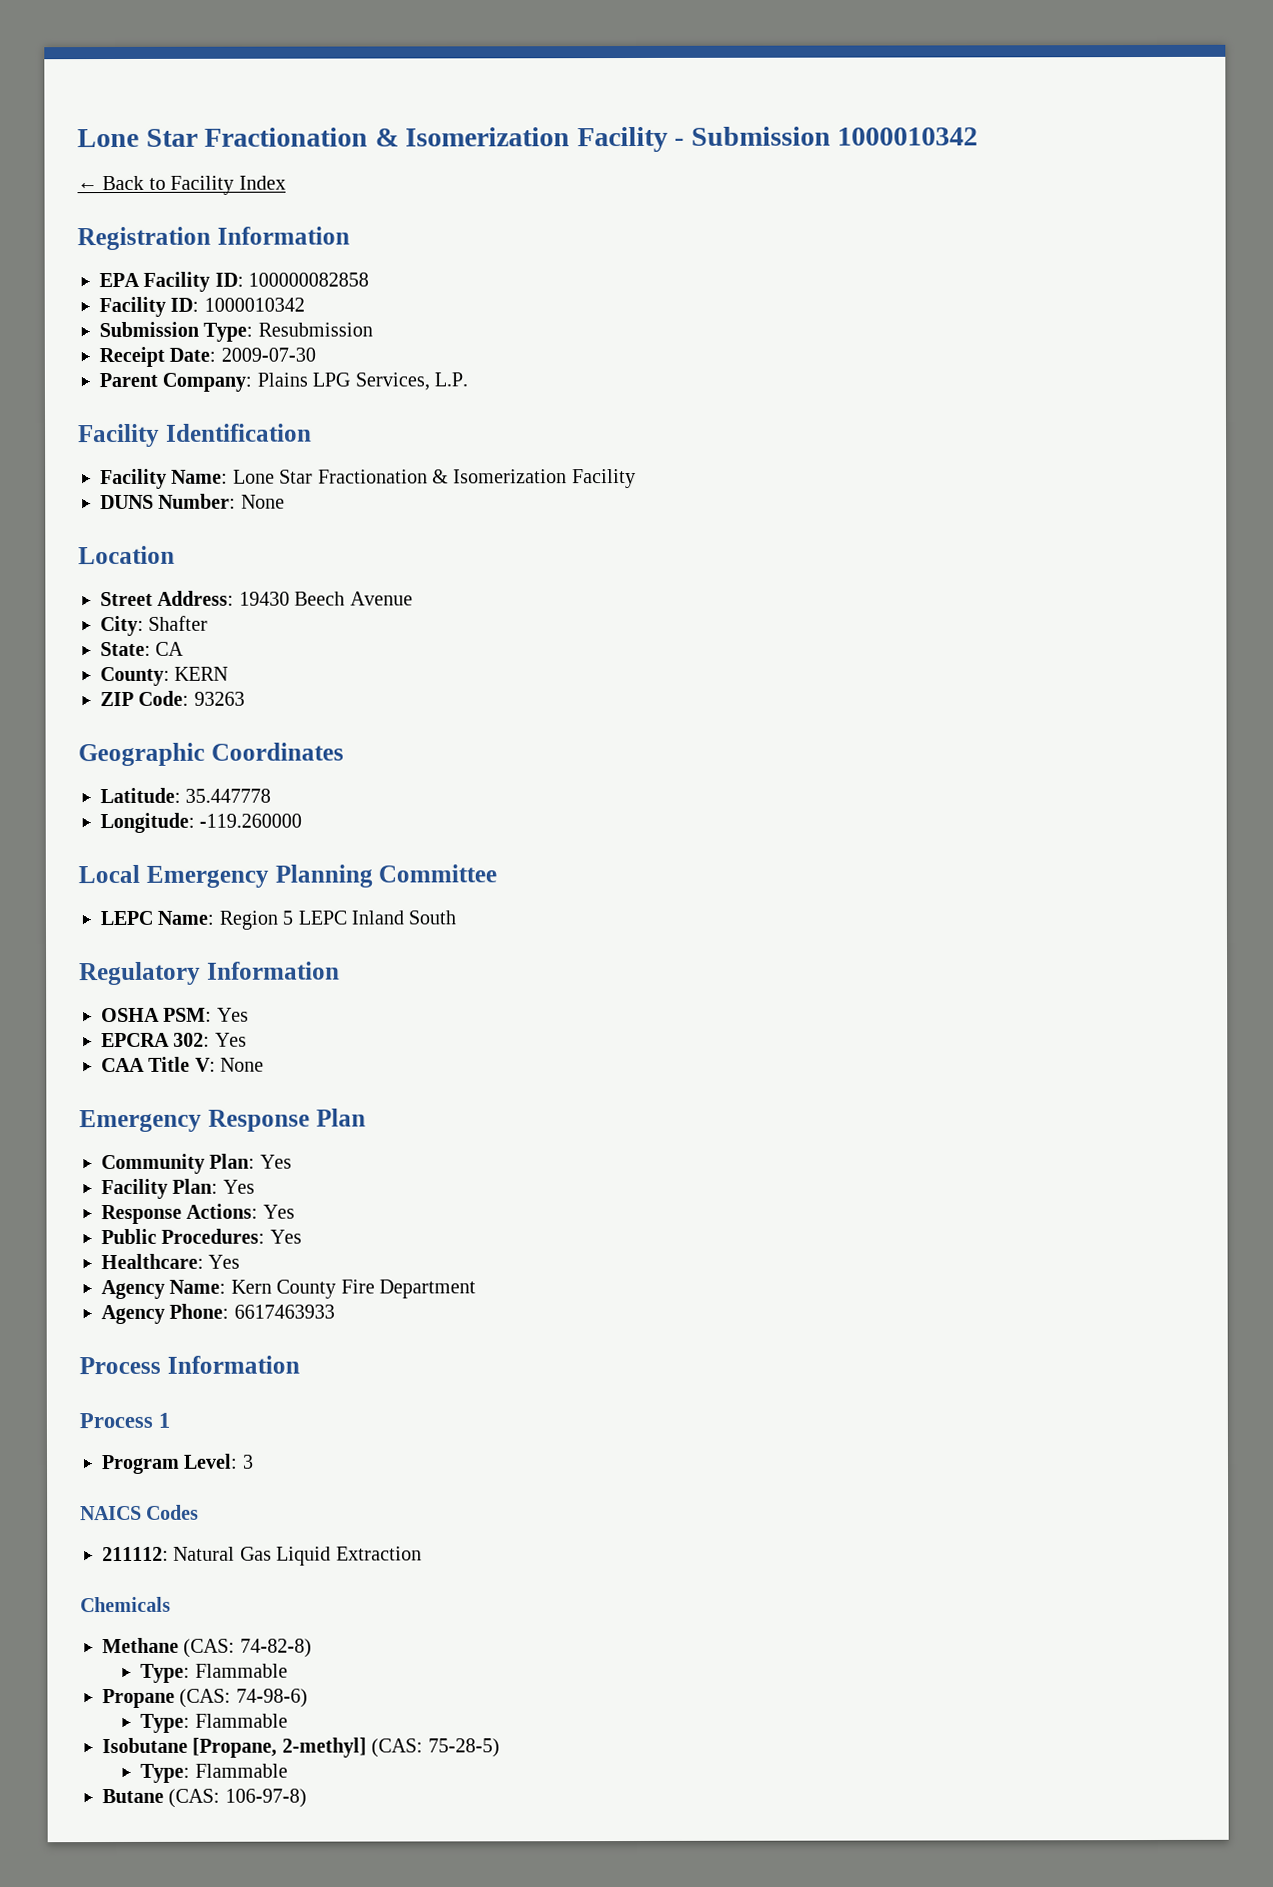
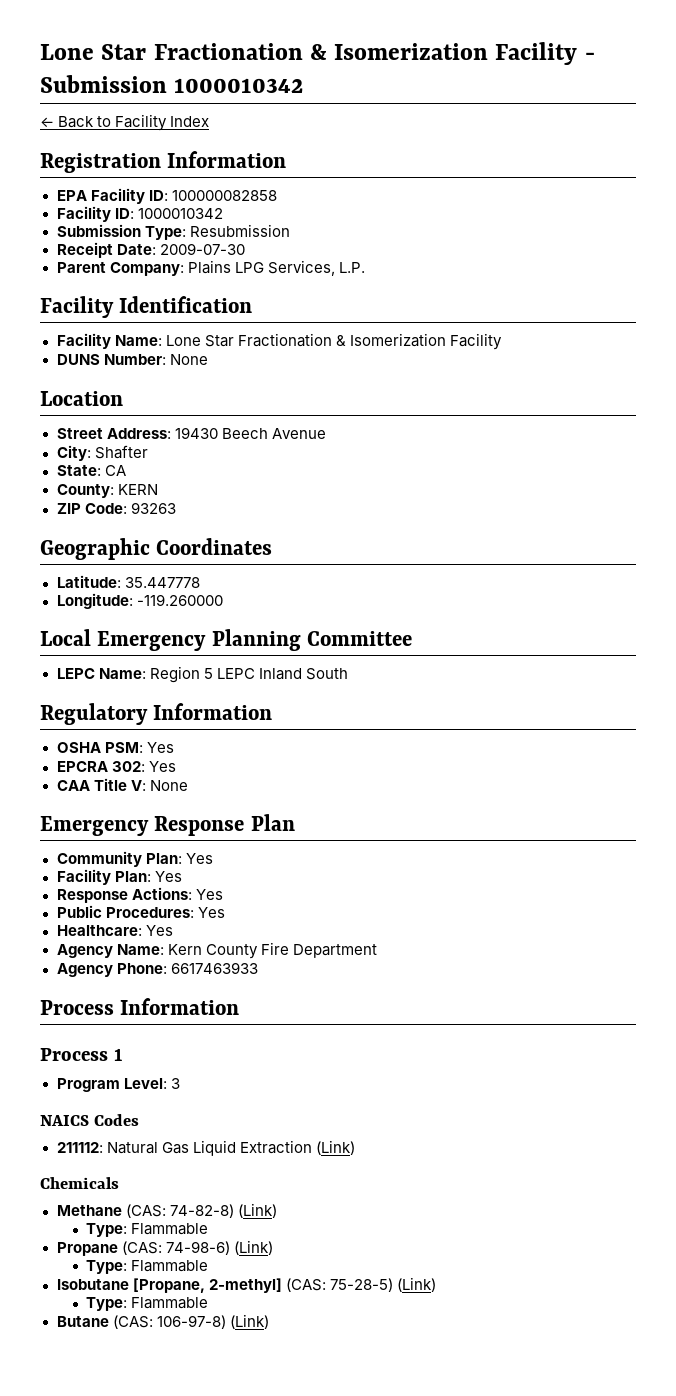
(422, 1553) none -> [315,1140,355,1155] (Link)
(312, 1648) none -> [237,1203,277,1218] (Link)
(308, 1698) none -> [233,1240,273,1255] (Link)
(500, 1748) none -> [396,1277,436,1292] (Link)
(307, 1798) none -> [229,1314,269,1329] (Link)

